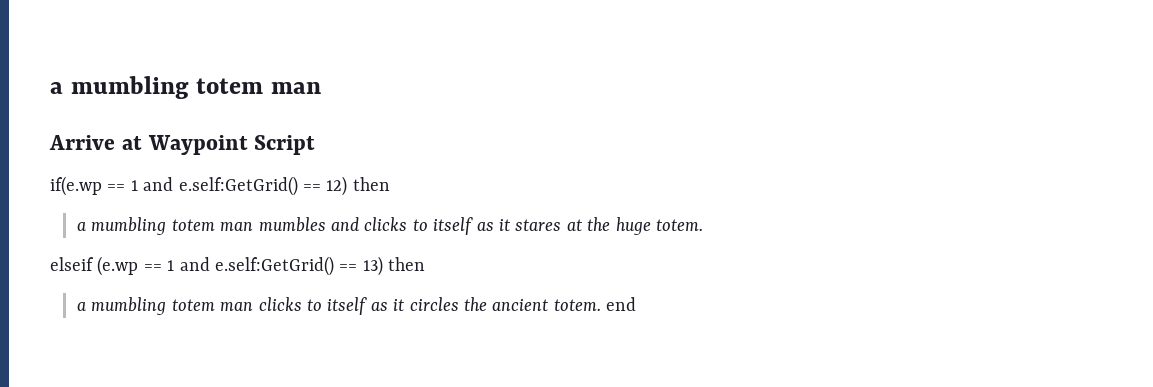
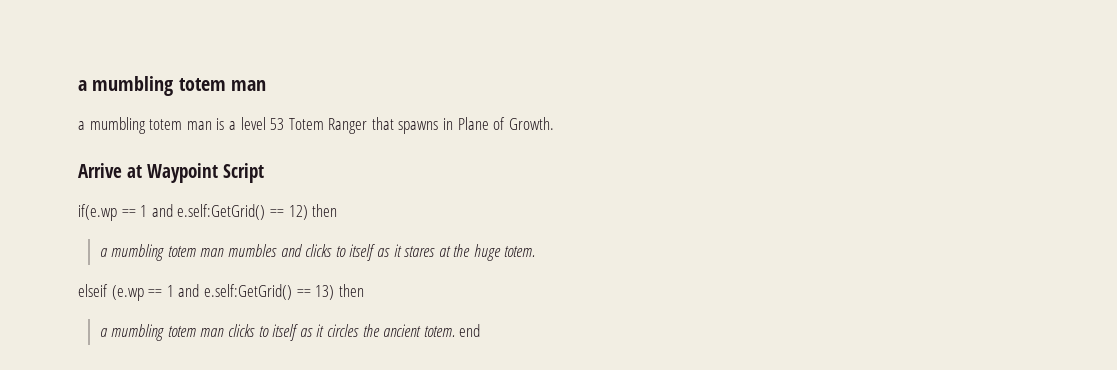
[50,76,321,99] a mumbling totem man -> [78,76,266,96] [78,117,554,134] a mumbling totem man // a mumbling totem man is a level 53 Totem Ranger that spawns in Plane of Growth.

